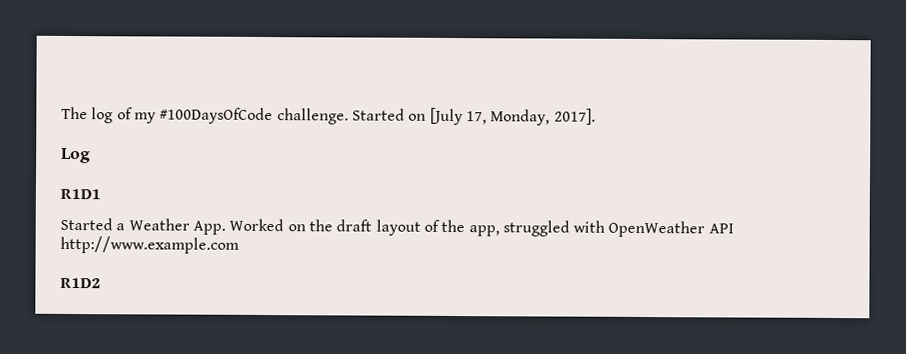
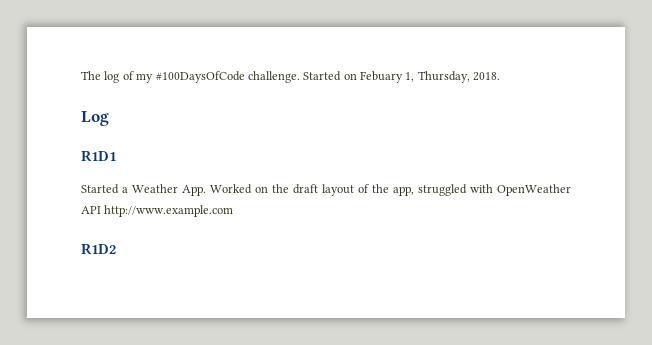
[429,107,596,126] [July 17, Monday, 2017]. -> [360,71,501,83] Febuary 1, Thursday, 2018.

